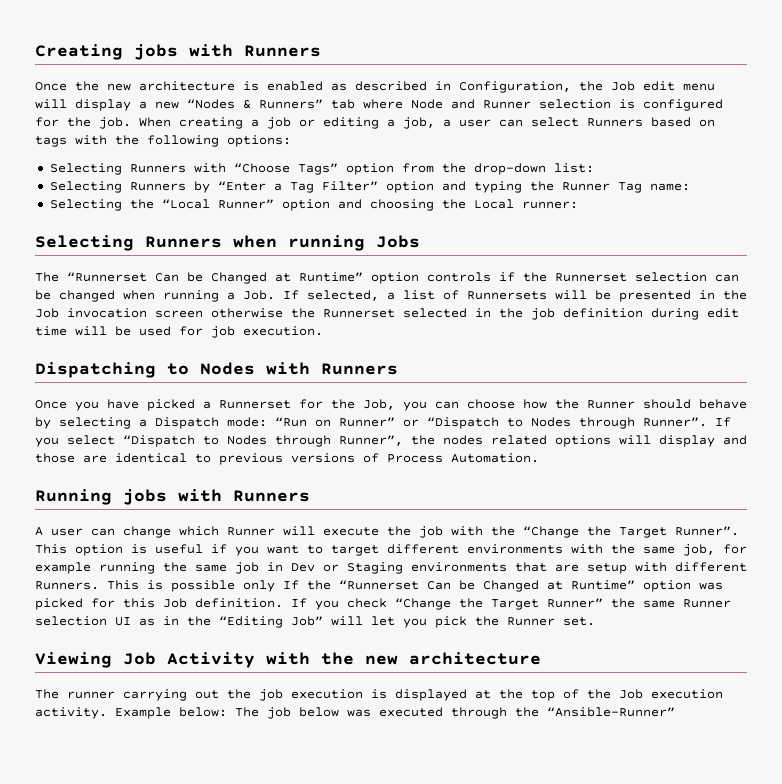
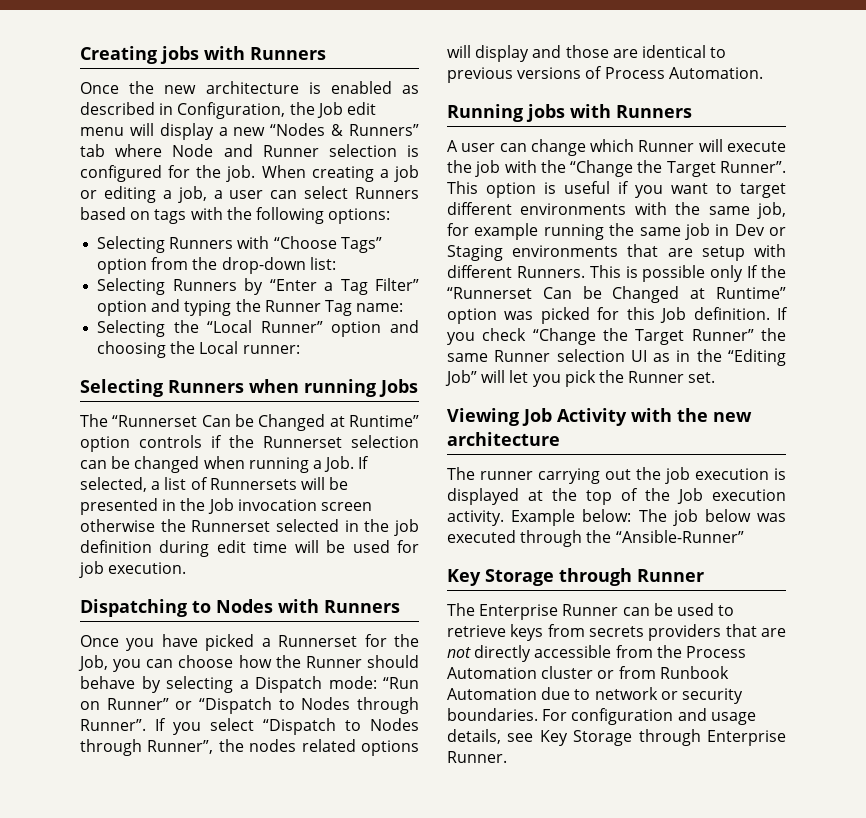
(675, 712) none -> [447,568,704,586] [447,603,735,620] [447,624,786,641] [447,645,746,662] [447,666,729,679] [447,687,743,704] [447,708,756,725] [447,729,786,746] [447,751,507,763] // Key Storage through Runner // The Enterprise Runner can be used to retrieve keys from secrets providers that are not directly accessible from the Process Automation cluster or from Runbook Automation due to network or security boundaries. For configuration and usage details, see Key Storage through Enterprise Runner.

